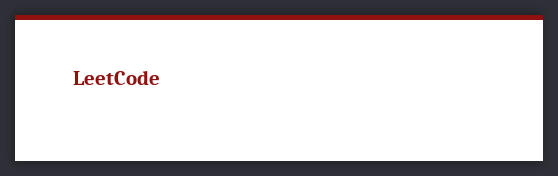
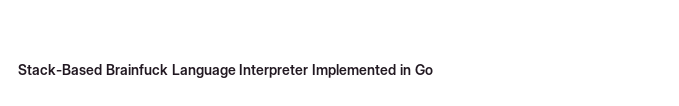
[73,70,160,85] LeetCode -> [18,64,433,78] Stack-Based Brainfuck Language Interpreter Implemented in Go

